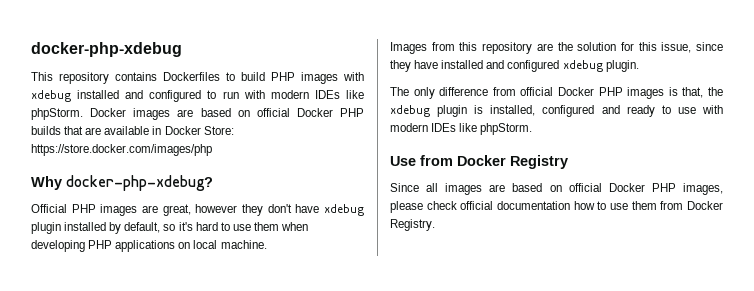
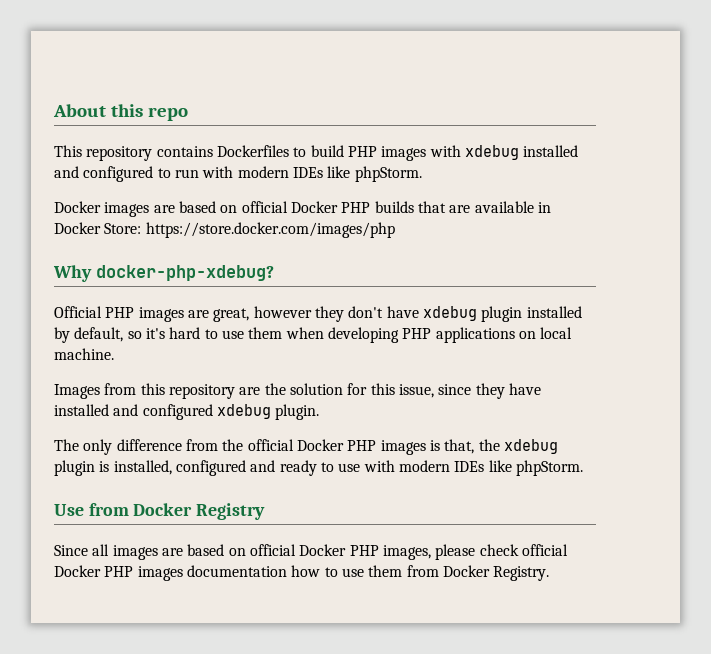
[31,42,182,57] docker-php-xdebug -> [53,104,188,121] About this repo
(83, 114) none -> (422, 174) //
(516, 91) none -> [222,439,244,451] the
(494, 205) none -> [54,565,183,581] Docker PHP images

